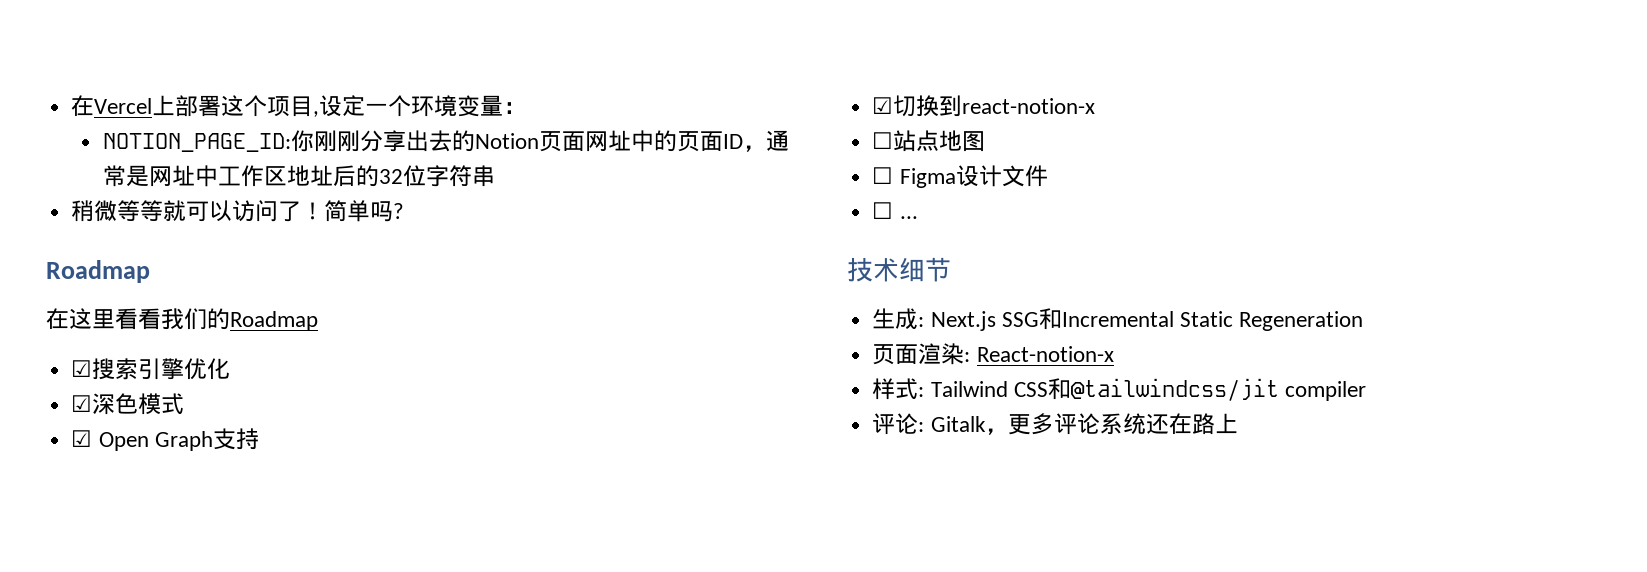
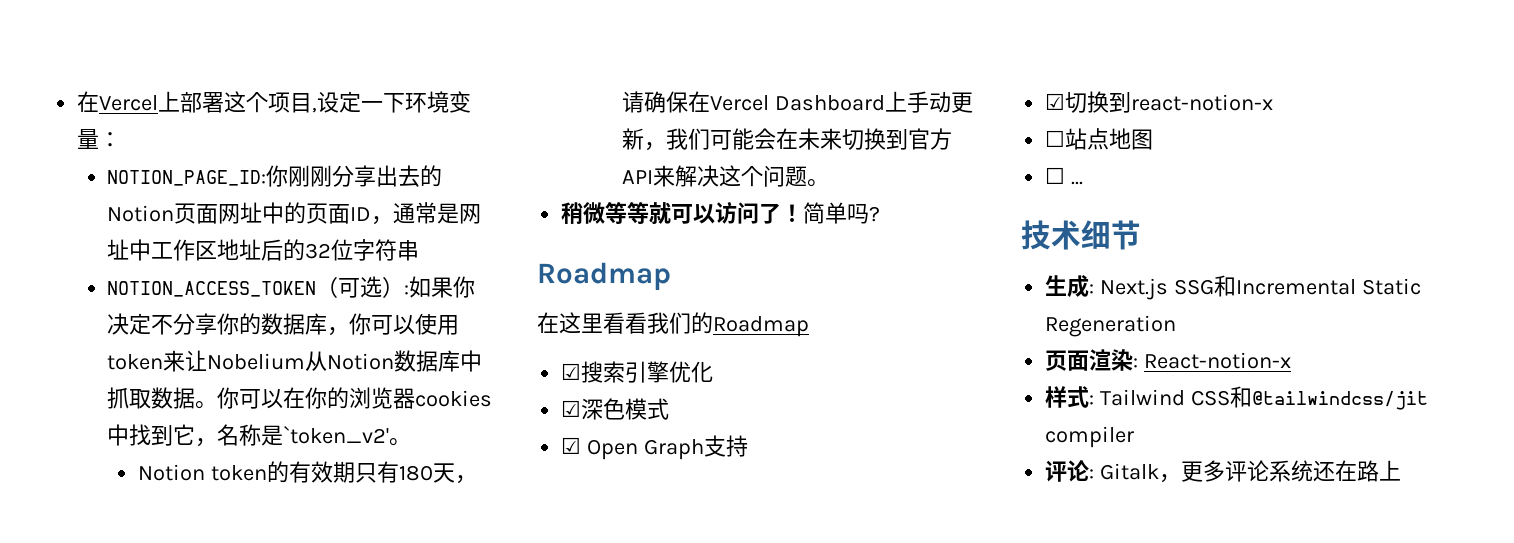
[388,95,412,117] 个 -> [383,93,406,113] 下
(495, 176) none -> [107,276,476,298] [107,313,460,336] [107,350,483,372] [107,387,493,409] [107,424,412,447] [137,461,477,484] [621,91,973,113] [621,128,952,151] [621,165,829,187] // NOTION_ACCESS_TOKEN（可选）:如果你决定不分享你的数据库，你可以使用token来让Nobelium从Notion数据库中抓取数据。你可以在你的浏览器cookies中找到它，名称是`token_v2'。 // Notion token的有效期只有180天，请确保在Vercel Dashboard上手动更新，我们可能会在未来切换到官方API来解决这个问题。
[872,165,1048,188] // ☐ Figma设计文件 -> (1154, 139) none

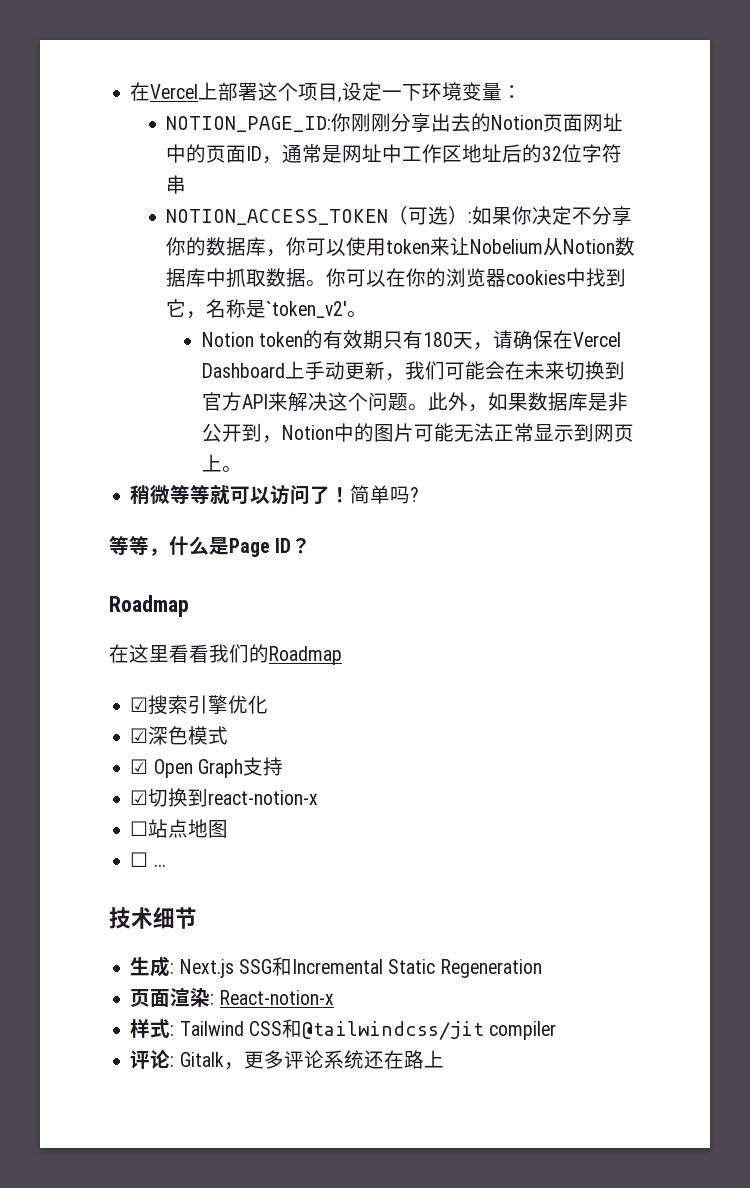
(829, 183) none -> [427,392,628,412] [201,423,634,443] [201,454,242,472] 此外，如果数据库是非公开到，Notion中的图片可能无法正常显示到网页上。
(881, 214) none -> [109,536,312,557] // 等等，什么是Page ID？

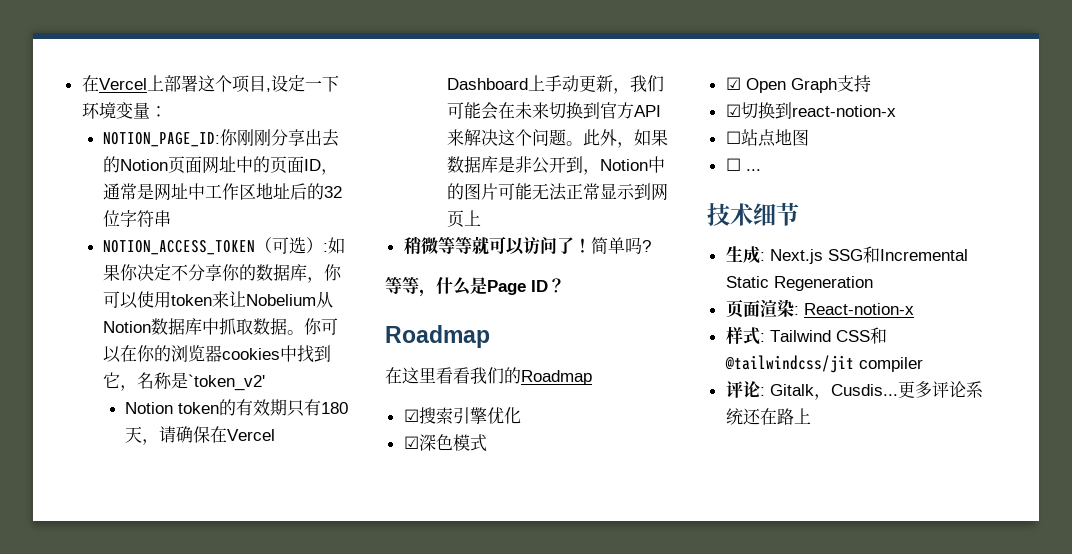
[347,311,368,317] 。 -> (266, 382) none
[221,466,242,472] 。 -> (482, 218) none
(244, 1066) none -> [830,384,898,396] Cusdis...

